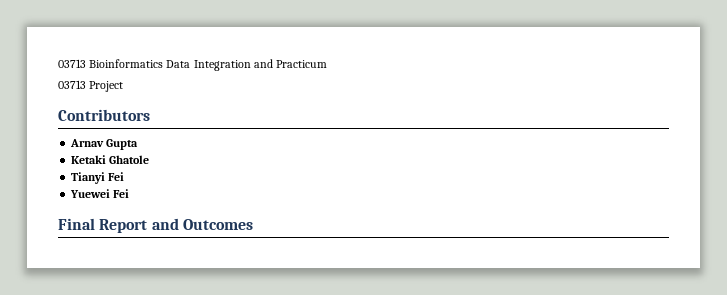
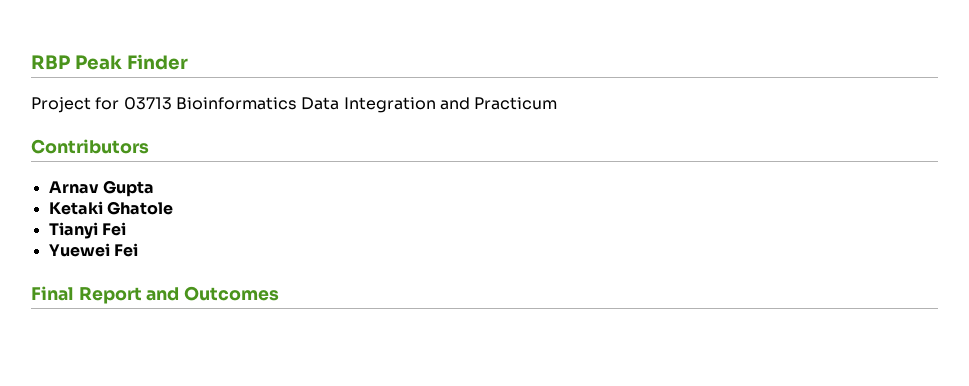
(58, 63) none -> [31,54,188,70] [31,97,120,113] RBP Peak Finder // Project for
[58,80,124,92] // 03713 Project -> (558, 103) none

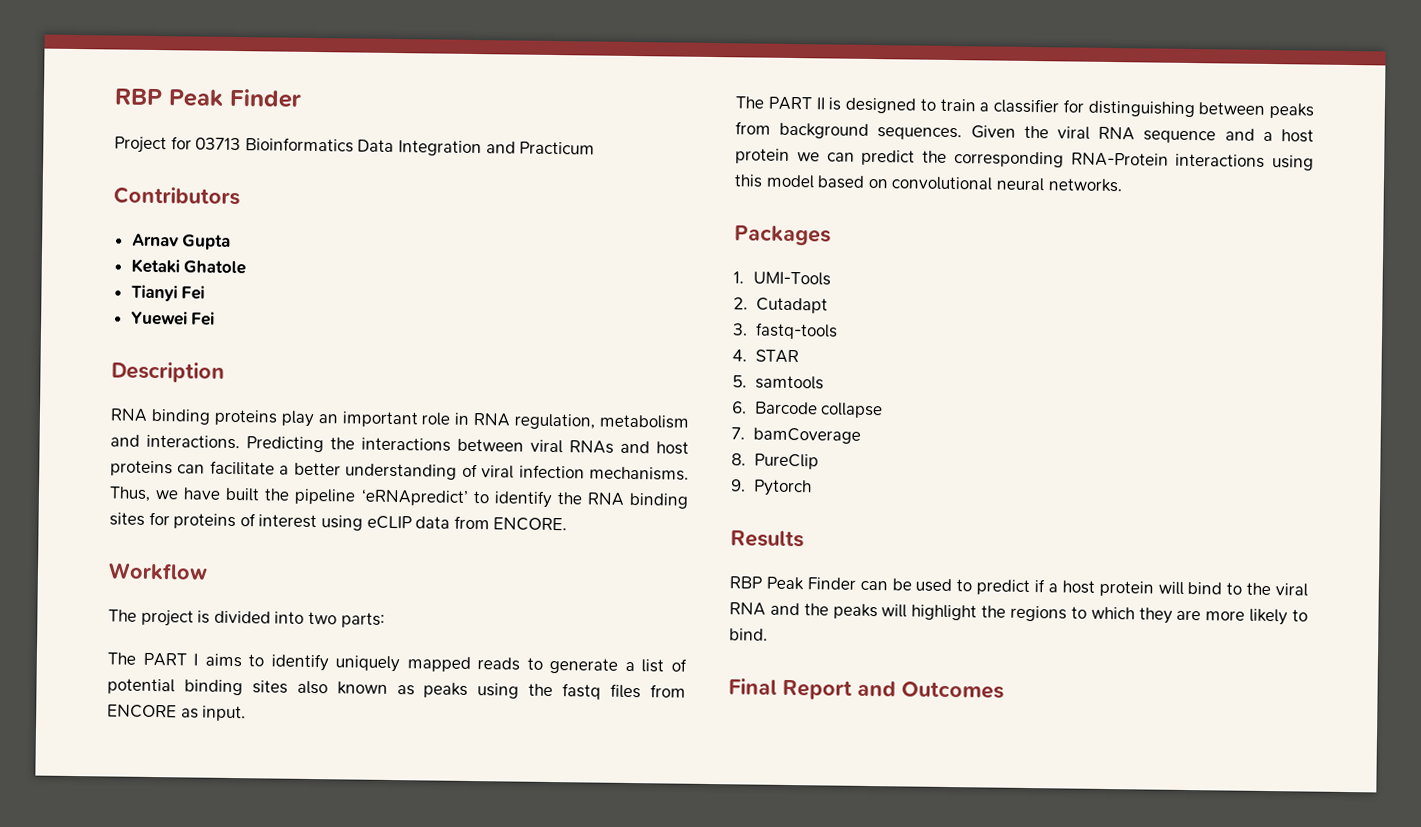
(138, 250) none -> [111,361,225,383] [110,408,689,430] [110,434,689,455] [110,460,689,481] [109,486,688,509] [109,511,568,532] [108,562,208,581] [108,609,385,628] [107,652,687,674] [107,678,687,700] [107,704,247,722] [735,96,1314,119] [735,121,1314,144] [735,148,1314,171] [734,174,1122,193] [734,225,831,246] [733,271,832,286] [733,297,828,314] [732,322,838,340] [732,349,799,364] [732,375,824,390] [732,401,884,419] [731,427,861,444] [731,453,819,470] [731,479,812,497] [730,530,804,548] [729,576,1308,597] [729,602,1308,626] [729,628,768,641] // Description // RNA binding proteins play an important role in RNA regulation, metabolism and interactions. Predicting the interactions between viral RNAs and host proteins can facilitate a better understanding of viral infection mechanisms. Thus, we have built the pipeline ‘eRNApredict’ to identify the RNA binding sites for proteins of interest using eCLIP data from ENCORE. // Workflow // The project is divided into two parts: // The PART I aims to identify uniquely mapped reads to generate a list of potential binding sites also known as peaks using the fastq files from ENCORE as input. // The PART II is designed to train a classifier for distinguishing between peaks from background sequences. Given the viral RNA sequence and a host protein we can predict the corresponding RNA-Protein interactions using this model based on convolutional neural networks. // Packages // 1. UMI-Tools // 2. Cutadapt // 3. fastq-tools // 4. STAR // 5. samtools // 6. Barcode collapse // 7. bamCoverage // 8. PureClip // 9. Pytorch // Results // RBP Peak Finder can be used to predict if a host protein will bind to the viral RNA and the peaks will highlight the regions to which they are more likely to bind.

